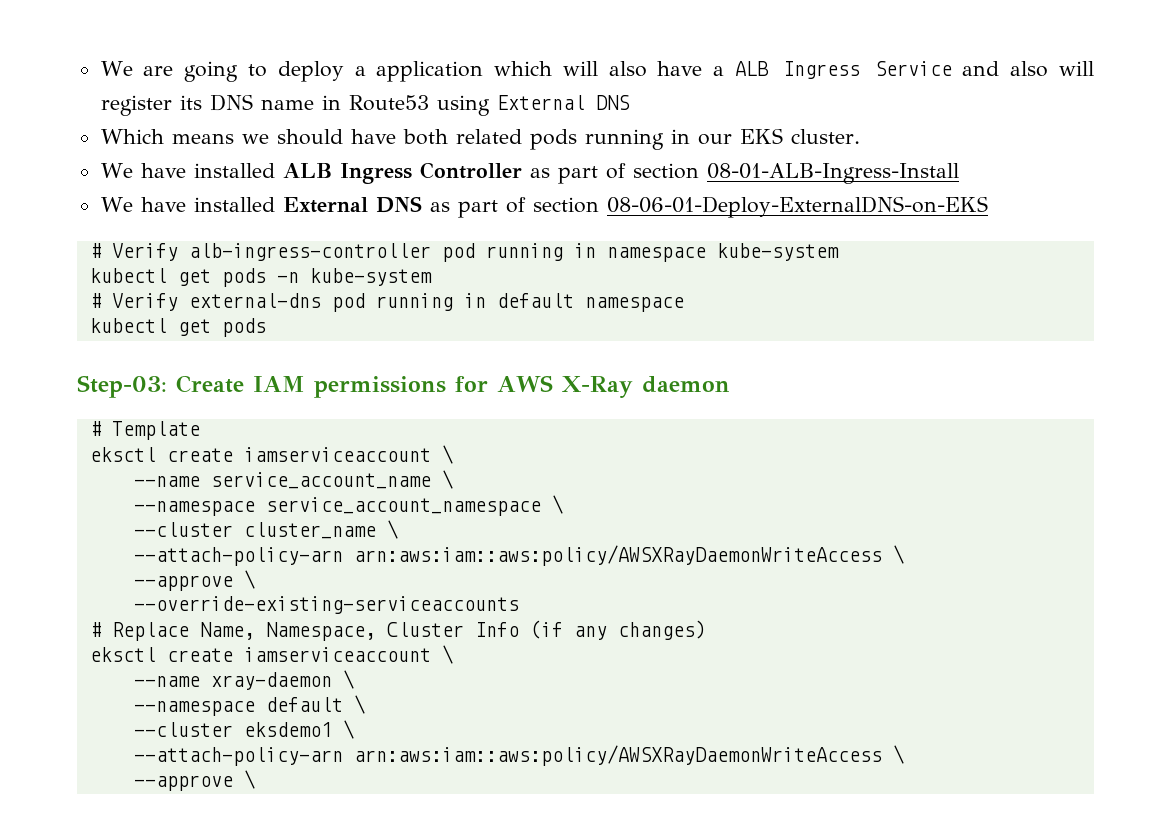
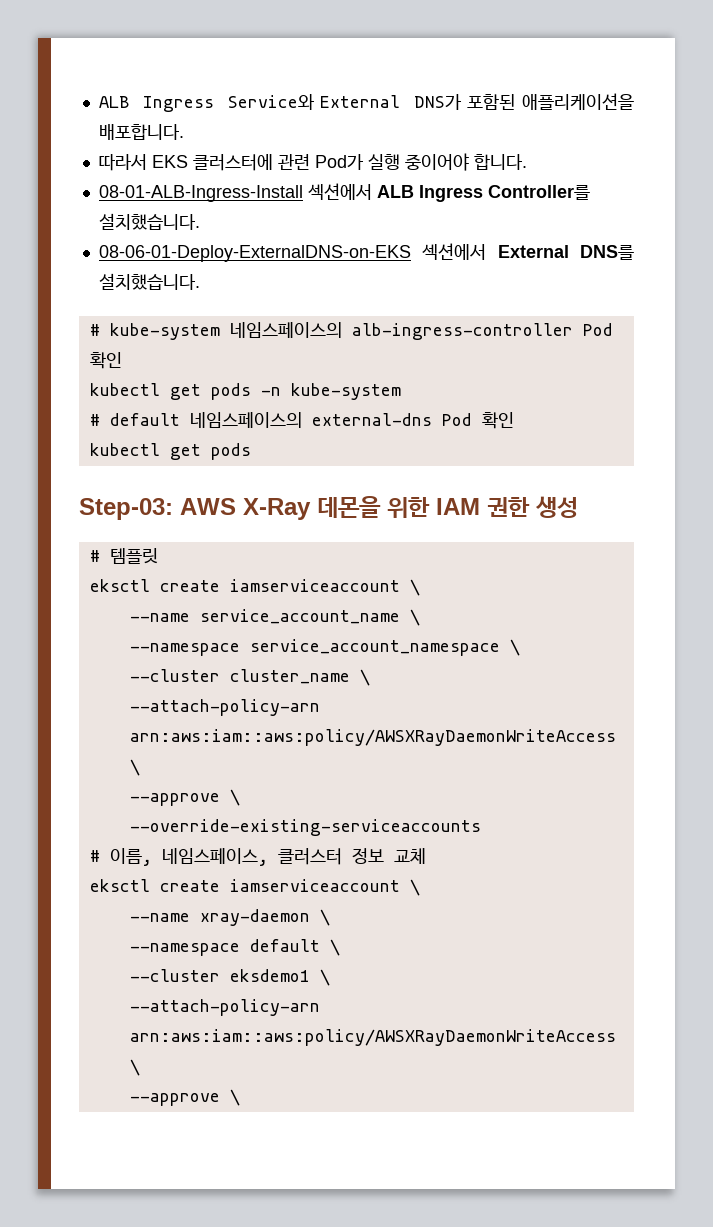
[100,61,1095,82] [100,94,630,116] [100,128,860,150] [100,162,959,184] [100,196,988,218] [89,243,839,262] We are going to deploy a application which will also have a ALB Ingress Service and also will register its DNS name in Route53 using External DNS // Which means we should have both related pods running in our EKS cluster. // We have installed ALB Ingress Controller as part of section 08-01-ALB-Ingress-Install // We have installed External DNS as part of section 08-06-01-Deploy-ExternalDNS-on-EKS // # Verify alb-ingress-controller pod running in namespace kube-system -> [98,93,634,112] [98,124,184,140] [98,153,527,171] [98,183,590,202] [98,213,200,230] [98,243,635,262] [98,273,200,290] [89,322,613,340] [89,352,122,369] ALB Ingress Service와 External DNS가 포함된 애플리케이션을 배포합니다. // 따라서 EKS 클러스터에 관련 Pod가 실행 중이어야 합니다. // 08-01-ALB-Ingress-Install 섹션에서 ALB Ingress Controller를 설치했습니다. // 08-06-01-Deploy-ExternalDNS-on-EKS 섹션에서 External DNS를 설치했습니다. // # kube-system 네임스페이스의 alb-ingress-controller Pod 확인
[111,293,684,312] [89,318,266,337] [77,375,730,398] [89,421,200,440] Verify external-dns pod running in default namespace // kubectl get pods // Step-03: Create IAM permissions for AWS X-Ray daemon // # Template -> [109,412,514,429] [89,443,251,460] [79,496,578,520] [89,548,158,564] default 네임스페이스의 external-dns Pod 확인 // kubectl get pods // Step-03: AWS X-Ray 데몬을 위한 IAM 권한 생성 // # 템플릿
[111,620,706,641] Replace Name, Namespace, Cluster Info (if any changes) -> [109,848,426,866] 이름, 네임스페이스, 클러스터 정보 교체

